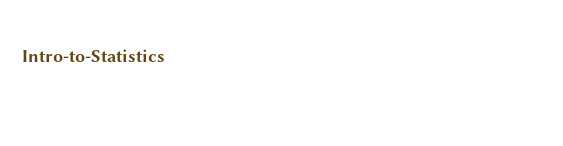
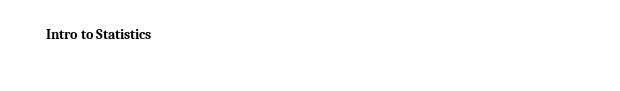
[22,49,165,62] Intro-to-Statistics -> [46,29,152,39] Intro to Statistics

